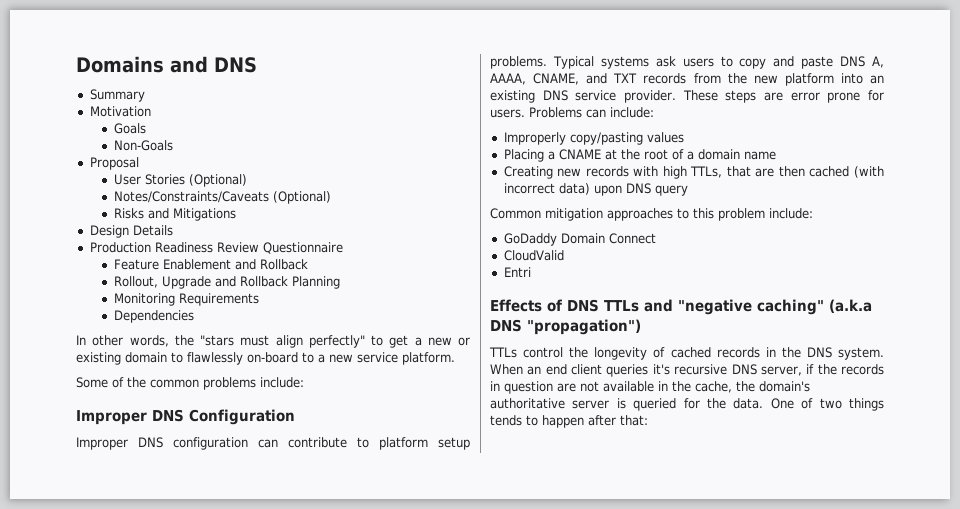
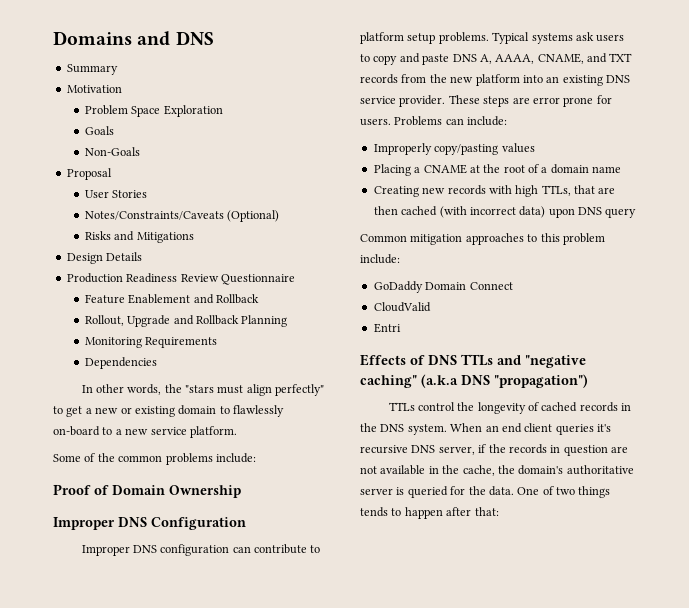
(151, 111) none -> [84,105,223,117] // Problem Space Exploration
[188,174,247,187] (Optional) -> (148, 194) none
(304, 382) none -> [53,484,241,498] // Proof of Domain Ownership

